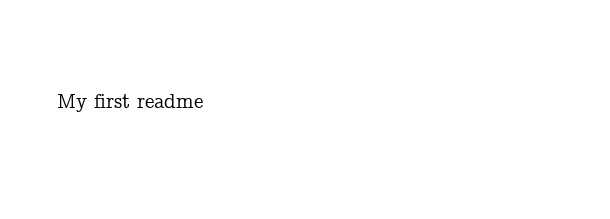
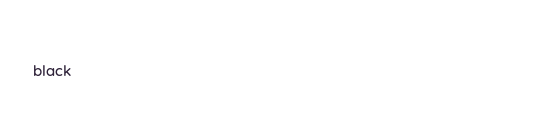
[57,94,203,112] My first readme -> [33,65,71,76] black

